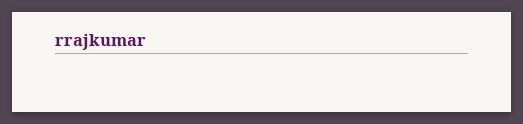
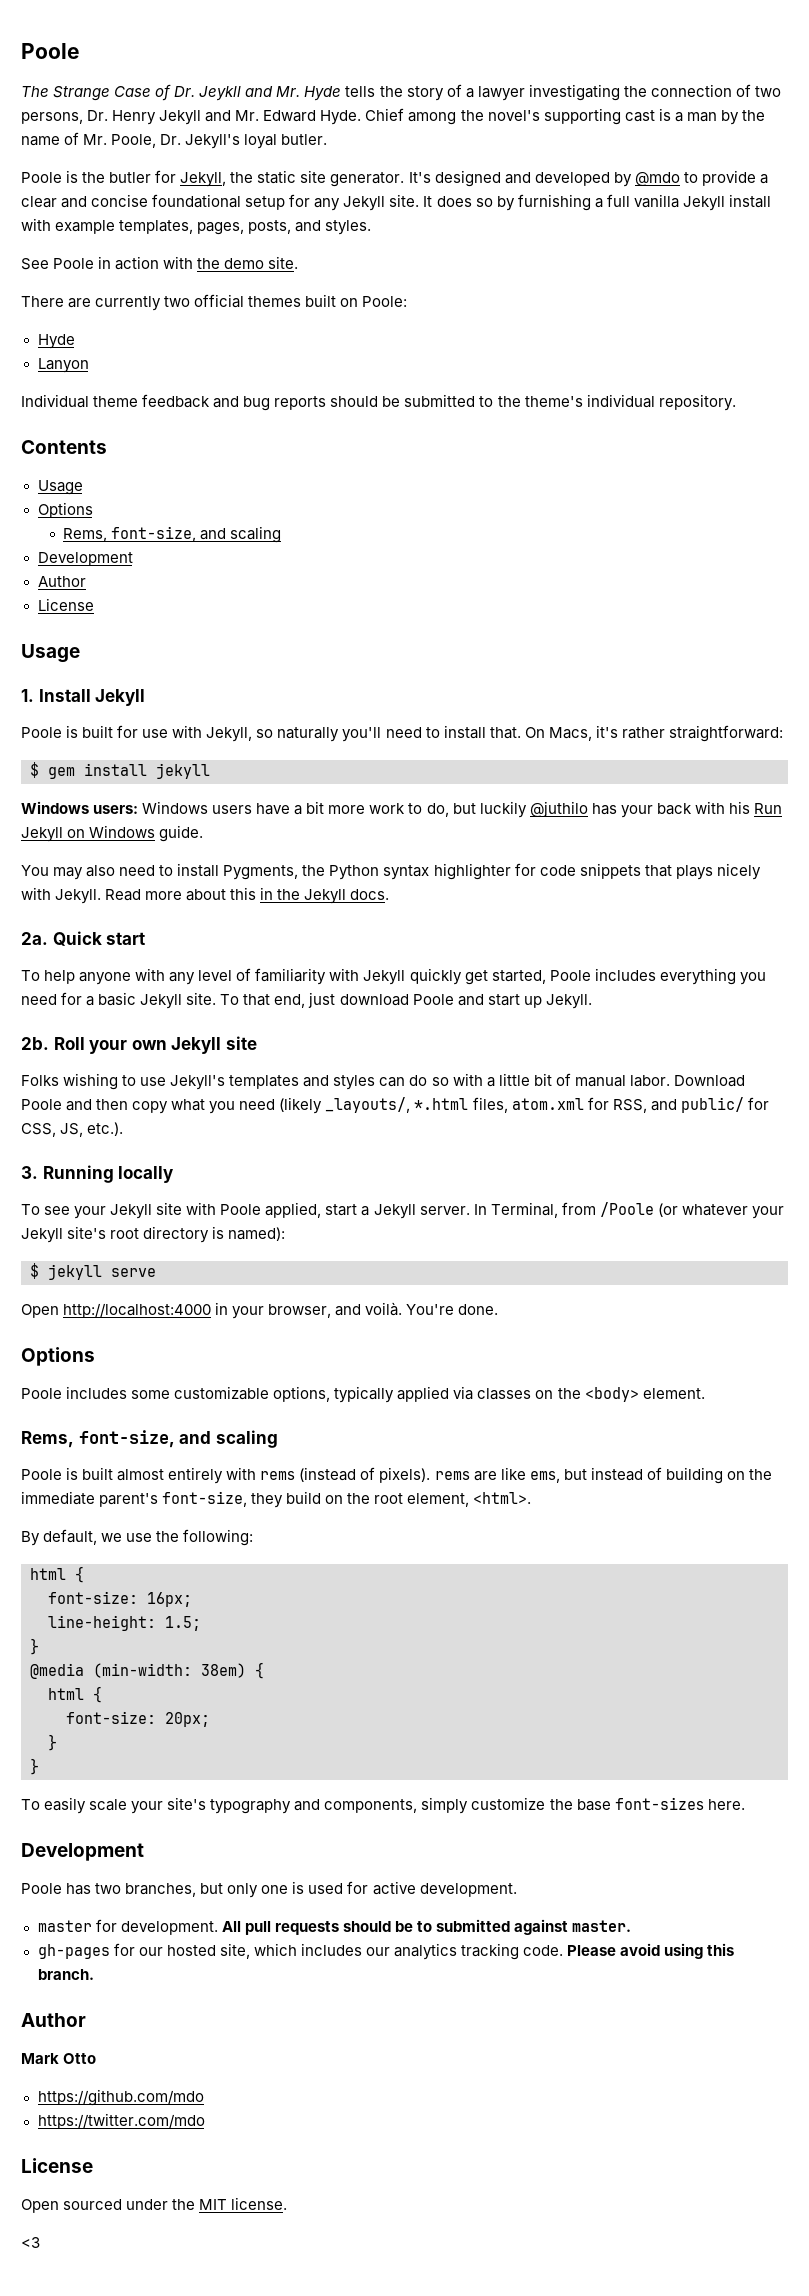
[55,34,146,50] rrajkumar -> [21,43,80,59] [21,84,781,101] [21,108,765,125] [21,132,328,149] [21,170,768,187] [21,194,771,211] [21,218,372,235] [21,256,299,270] [21,294,408,311] [37,334,75,349] [37,358,89,373] [21,394,736,411] [21,440,107,454] [37,480,83,495] [37,502,93,518] [63,526,282,543] [37,552,133,566] [37,576,86,587] [37,598,94,611] [21,644,80,663] [21,689,146,706] [21,725,783,742] [30,762,210,779] [21,801,782,818] [21,825,204,842] [21,863,761,880] [21,887,390,904] [21,931,146,946] [21,968,766,985] [21,992,592,1009] [21,1036,257,1054] [21,1073,745,1090] [21,1097,769,1114] [21,1122,124,1137] [21,1165,174,1183] [21,1202,784,1219] [21,1226,286,1243] [30,1263,156,1280] [21,1302,499,1319] [21,1347,95,1366] [21,1386,705,1403] [21,1430,278,1448] [21,1467,772,1484] [21,1491,532,1508] [21,1529,254,1546] [30,1566,84,1583] [48,1591,192,1607] [48,1615,201,1631] [30,1638,39,1655] [30,1662,264,1679] [48,1686,102,1703] [66,1711,210,1727] [48,1734,57,1751] [30,1758,39,1775] [21,1797,745,1814] [21,1843,144,1861] [21,1881,517,1898] [37,1919,632,1935] [37,1943,735,1960] [37,1969,94,1980] [21,2013,86,2027] [21,2053,97,2064] [37,2089,204,2106] [37,2113,205,2129] [21,2158,93,2173] [21,2197,288,2213] [21,2237,40,2248] Poole // The Strange Case of Dr. Jeykll and Mr. Hyde tells the story of a lawyer investigating the connection of two persons, Dr. Henry Jekyll and Mr. Edward Hyde. Chief among the novel's supporting cast is a man by the name of Mr. Poole, Dr. Jekyll's loyal butler. // Poole is the butler for Jekyll, the static site generator. It's designed and developed by @mdo to provide a clear and concise foundational setup for any Jekyll site. It does so by furnishing a full vanilla Jekyll install with example templates, pages, posts, and styles. // See Poole in action with the demo site. // There are currently two official themes built on Poole: // Hyde // Lanyon // Individual theme feedback and bug reports should be submitted to the theme's individual repository. // Contents // Usage // Options // Rems, font-size, and scaling // Development // Author // License // Usage // 1. Install Jekyll // Poole is built for use with Jekyll, so naturally you'll need to install that. On Macs, it's rather straightforward: // $ gem install jekyll // Windows users: Windows users have a bit more work to do, but luckily @juthilo has your back with his Run Jekyll on Windows guide. // You may also need to install Pygments, the Python syntax highlighter for code snippets that plays nicely with Jekyll. Read more about this in the Jekyll docs. // 2a. Quick start // To help anyone with any level of familiarity with Jekyll quickly get started, Poole includes everything you need for a basic Jekyll site. To that end, just download Poole and start up Jekyll. // 2b. Roll your own Jekyll site // Folks wishing to use Jekyll's templates and styles can do so with a little bit of manual labor. Download Poole and then copy what you need (likely _layouts/, *.html files, atom.xml for RSS, and public/ for CSS, JS, etc.). // 3. Running locally // To see your Jekyll site with Poole applied, start a Jekyll server. In Terminal, from /Poole (or whatever your Jekyll site's root directory is named): // $ jekyll serve // Open http://localhost:4000 in your browser, and voilà. You're done. // Options // Poole includes some customizable options, typically applied via classes on the <body> element. // Rems, font-size, and scaling // Poole is built almost entirely with rems (instead of pixels). rems are like ems, but instead of building on the immediate parent's font-size, they build on the root element, <html>. // By default, we use the following: // html { // font-size: 16px; // line-height: 1.5; // } // @media (min-width: 38em) { // html { // font-size: 20px; // } // } // To easily scale your site's typography and components, simply customize the base font-sizes here. // Development // Poole has two branches, but only one is used for active development. // master for development. All pull requests should be to submitted against master. // gh-pages for our hosted site, which includes our analytics tracking code. Please avoid using this branch. // Author // Mark Otto // https://github.com/mdo // https://twitter.com/mdo // License // Open sourced under the MIT license. // <3

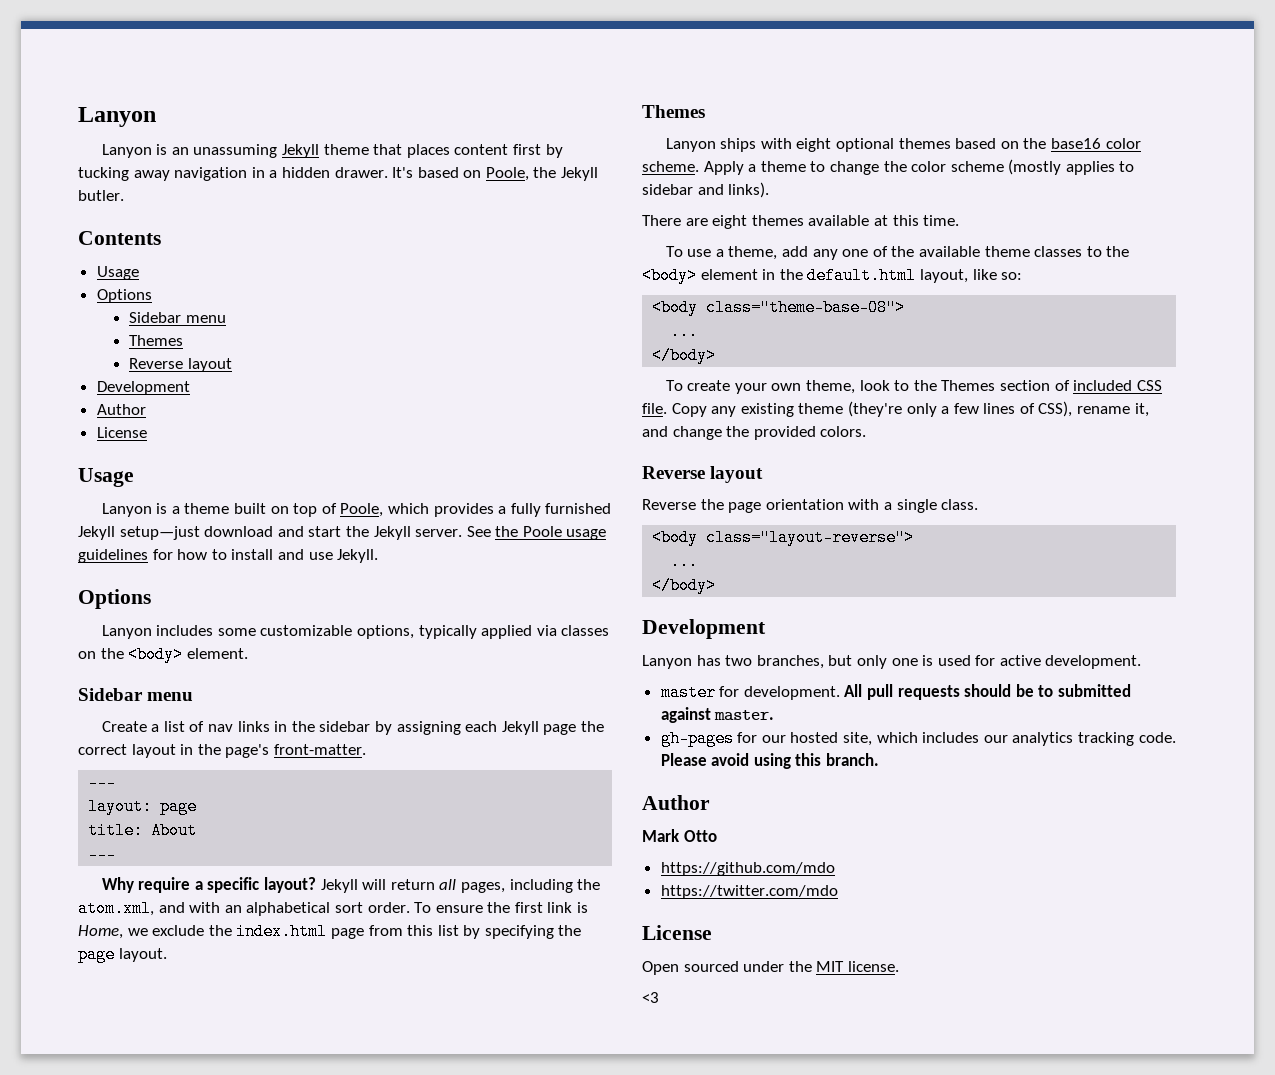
[21,43,80,59] [21,84,781,101] [21,108,765,125] [21,132,328,149] [21,170,768,187] [21,194,771,211] [21,218,372,235] [21,256,299,270] [21,294,408,311] [37,334,75,349] [37,358,89,373] [21,394,736,411] [21,440,107,454] [37,480,83,495] [37,502,93,518] [63,526,282,543] [37,552,133,566] [37,576,86,587] [37,598,94,611] [21,644,80,663] [21,689,146,706] [21,725,783,742] [30,762,210,779] [21,801,782,818] [21,825,204,842] [21,863,761,880] [21,887,390,904] [21,931,146,946] [21,968,766,985] [21,992,592,1009] [21,1036,257,1054] [21,1073,745,1090] [21,1097,769,1114] [21,1122,124,1137] [21,1165,174,1183] [21,1202,784,1219] [21,1226,286,1243] [30,1263,156,1280] [21,1302,499,1319] [21,1347,95,1366] [21,1388,62,1399] Poole // The Strange Case of Dr. Jeykll and Mr. Hyde tells the story of a lawyer investigating the connection of two persons, Dr. Henry Jekyll and Mr. Edward Hyde. Chief among the novel's supporting cast is a man by the name of Mr. Poole, Dr. Jekyll's loyal butler. // Poole is the butler for Jekyll, the static site generator. It's designed and developed by @mdo to provide a clear and concise foundational setup for any Jekyll site. It does so by furnishing a full vanilla Jekyll install with example templates, pages, posts, and styles. // See Poole in action with the demo site. // There are currently two official themes built on Poole: // Hyde // Lanyon // Individual theme feedback and bug reports should be submitted to the theme's individual repository. // Contents // Usage // Options // Rems, font-size, and scaling // Development // Author // License // Usage // 1. Install Jekyll // Poole is built for use with Jekyll, so naturally you'll need to install that. On Macs, it's rather straightforward: // $ gem install jekyll // Windows users: Windows users have a bit more work to do, but luckily @juthilo has your back with his Run Jekyll on Windows guide. // You may also need to install Pygments, the Python syntax highlighter for code snippets that plays nicely with Jekyll. Read more about this in the Jekyll docs. // 2a. Quick start // To help anyone with any level of familiarity with Jekyll quickly get started, Poole includes everything you need for a basic Jekyll site. To that end, just download Poole and start up Jekyll. // 2b. Roll your own Jekyll site // Folks wishing to use Jekyll's templates and styles can do so with a little bit of manual labor. Download Poole and then copy what you need (likely _layouts/, *.html files, atom.xml for RSS, and public/ for CSS, JS, etc.). // 3. Running locally // To see your Jekyll site with Poole applied, start a Jekyll server. In Terminal, from /Poole (or whatever your Jekyll site's root directory is named): // $ jekyll serve // Open http://localhost:4000 in your browser, and voilà. You're done. // Options // Poole -> [78,107,156,127] [101,144,563,158] [78,167,599,181] [78,190,124,201] [78,231,161,245] [96,266,139,280] [96,289,152,303] [129,312,226,323] [129,335,184,346] [129,358,232,372] [96,381,190,395] [96,404,146,415] [96,427,147,438] [78,468,134,487] [101,503,612,517] [78,526,607,540] [78,549,379,563] [78,589,151,609] [101,625,152,639] Lanyon // Lanyon is an unassuming Jekyll theme that places content first by tucking away navigation in a hidden drawer. It's based on Poole, the Jekyll butler. // Contents // Usage // Options // Sidebar menu // Themes // Reverse layout // Development // Author // License // Usage // Lanyon is a theme built on top of Poole, which provides a fully furnished Jekyll setup—just download and start the Jekyll server. See the Poole usage guidelines for how to install and use Jekyll. // Options // Lanyon
[21,1430,278,1448] [21,1467,772,1484] [21,1491,532,1508] [21,1529,254,1546] [30,1566,84,1583] [48,1591,192,1607] [48,1615,201,1631] [30,1638,39,1655] [30,1662,264,1679] [48,1686,102,1703] [66,1711,210,1727] [48,1734,57,1751] [30,1758,39,1775] [21,1797,745,1814] [21,1843,144,1861] [21,1883,62,1894] Rems, font-size, and scaling // Poole is built almost entirely with rems (instead of pixels). rems are like ems, but instead of building on the immediate parent's font-size, they build on the root element, <html>. // By default, we use the following: // html { // font-size: 16px; // line-height: 1.5; // } // @media (min-width: 38em) { // html { // font-size: 20px; // } // } // To easily scale your site's typography and components, simply customize the base font-sizes here. // Development // Poole -> [78,688,194,701] [101,721,604,735] [78,744,366,758] [88,774,117,791] [88,798,198,815] [88,822,198,839] [88,846,117,863] [101,877,601,893] [78,900,589,917] [78,923,582,940] [78,946,167,963] [642,105,705,118] [665,138,1141,152] [642,159,1135,175] [642,182,770,198] [642,215,960,229] [665,246,1130,260] [642,267,1023,284] [652,299,906,316] [670,323,699,340] [652,347,717,364] [665,380,1162,394] [642,401,1149,417] [642,426,867,440] [642,466,764,483] [642,499,979,513] [652,529,915,546] [670,553,699,570] [652,577,717,594] [642,619,766,639] [642,655,692,669] Sidebar menu // Create a list of nav links in the sidebar by assigning each Jekyll page the correct layout in the page's front-matter. // --- // layout: page // title: About // --- // Why require a specific layout? Jekyll will return all pages, including the atom.xml, and with an alphabetical sort order. To ensure the first link is Home, we exclude the index.html page from this list by specifying the page layout. // Themes // Lanyon ships with eight optional themes based on the base16 color scheme. Apply a theme to change the color scheme (mostly applies to sidebar and links). // There are eight themes available at this time. // To use a theme, add any one of the available theme classes to the <body> element in the default.html layout, like so: // <body class="theme-base-08"> // ... // </body> // To create your own theme, look to the Themes section of included CSS file. Copy any existing theme (they're only a few lines of CSS), rename it, and change the provided colors. // Reverse layout // Reverse the page orientation with a single class. // <body class="layout-reverse"> // ... // </body> // Development // Lanyon

